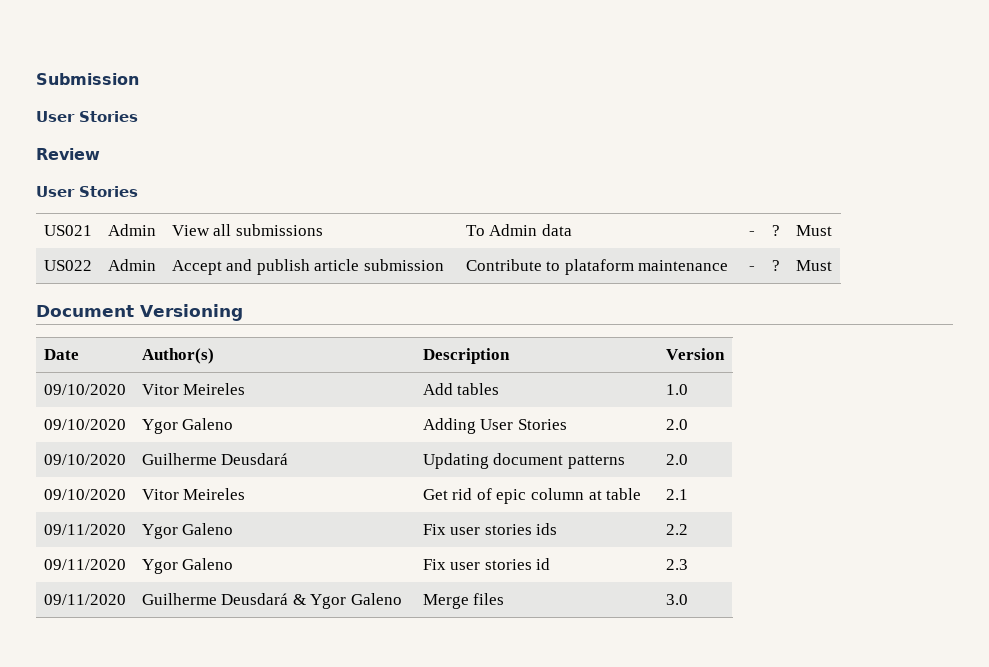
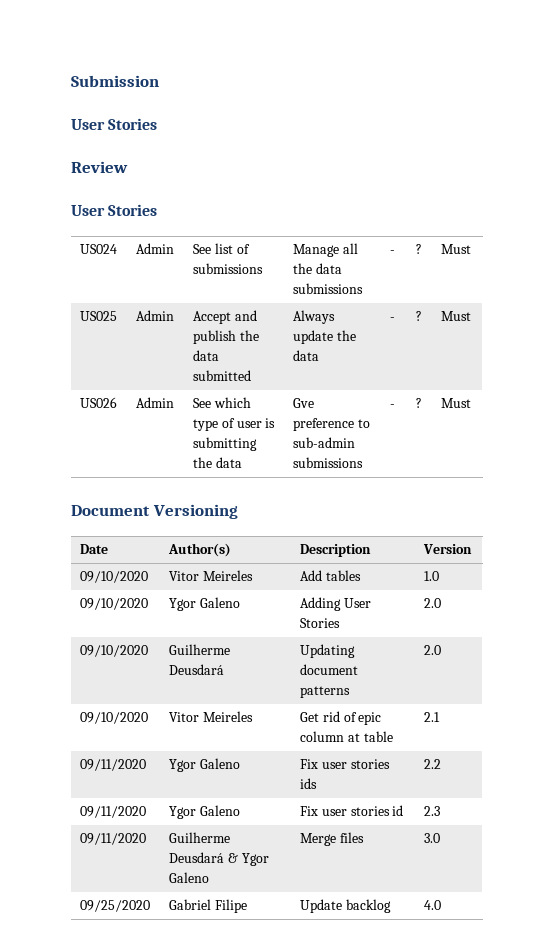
[43,225,92,236] [107,224,156,236] [171,224,323,236] [465,224,538,236] US021 | Admin | View all submissions | To Admin -> [80,244,118,254] [136,243,175,254] [193,243,250,254] [193,263,264,274] [293,243,358,257] [293,263,342,274] [293,283,364,294] [390,250,396,254] [416,244,423,254] [441,244,472,254] [80,311,118,321] [136,310,175,321] [193,310,257,324] [193,330,259,344] [193,350,220,361] [193,370,252,381] [293,310,336,324] [293,330,356,344] US024 | Admin | See list of submissions | Manage all the data submissions | - | ? | Must // US025 | Admin | Accept and publish the data submitted | Always update the
[43,260,92,271] [107,259,156,271] [171,259,444,275] [465,259,729,275] US022 | Admin | Accept and publish article submission | Contribute to plataform maintenance -> [80,397,118,408] [136,397,175,408] [193,397,251,408] [193,418,276,431] [193,437,258,451] [193,457,242,468] [293,398,315,408] [293,418,370,431] [293,437,356,448] [293,457,364,468] US026 | Admin | See which type of user is submitting the data | Gve preference to sub-admin submissions
(688, 599) none -> [80,900,151,912] [169,899,247,913] [300,899,391,913] [424,900,442,910] // 09/25/2020 | Gabriel Filipe | Update backlog | 4.0

